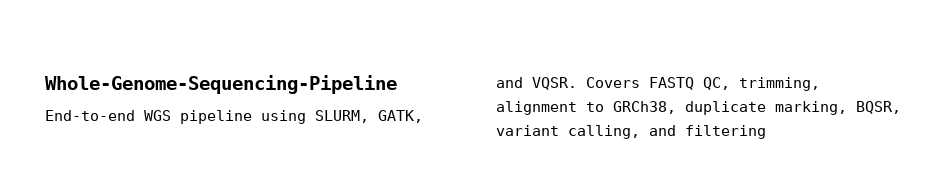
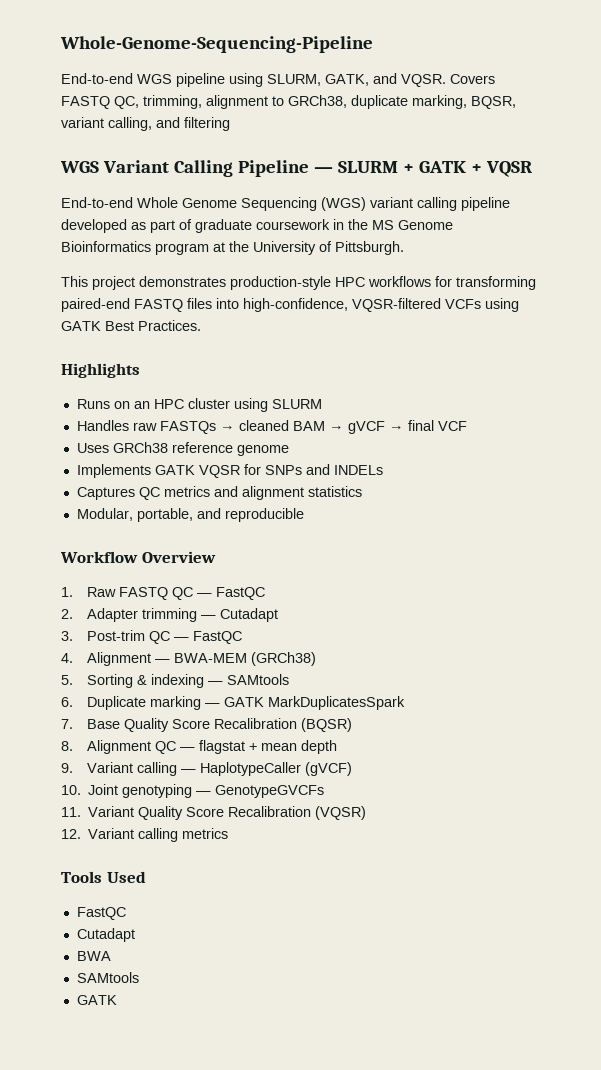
(766, 132) none -> [60,160,532,177] [61,197,510,211] [61,219,453,233] [61,241,404,255] [61,276,536,290] [61,298,519,312] [61,320,201,331] [61,363,140,378] [76,398,322,412] [76,420,467,434] [76,442,289,456] [76,464,383,478] [76,486,362,500] [76,508,304,522] [60,551,216,563] [61,587,266,600] [61,608,279,622] [61,630,243,644] [61,652,317,666] [61,674,290,688] [61,696,406,710] [61,718,353,732] [61,740,338,754] [61,762,353,776] [61,784,325,798] [61,806,367,820] [61,828,229,842] [61,871,146,883] [76,907,126,920] [76,928,135,942] [76,951,111,961] [76,972,139,983] [76,995,117,1005] // WGS Variant Calling Pipeline — SLURM + GATK + VQSR // End-to-end Whole Genome Sequencing (WGS) variant calling pipeline developed as part of graduate coursework in the MS Genome Bioinformatics program at the University of Pittsburgh. // This project demonstrates production-style HPC workflows for transforming paired-end FASTQ files into high-confidence, VQSR-filtered VCFs using GATK Best Practices. // Highlights // Runs on an HPC cluster using SLURM // Handles raw FASTQs → cleaned BAM → gVCF → final VCF // Uses GRCh38 reference genome // Implements GATK VQSR for SNPs and INDELs // Captures QC metrics and alignment statistics // Modular, portable, and reproducible // Workflow Overview // 1. Raw FASTQ QC — FastQC // 2. Adapter trimming — Cutadapt // 3. Post-trim QC — FastQC // 4. Alignment — BWA-MEM (GRCh38) // 5. Sorting & indexing — SAMtools // 6. Duplicate marking — GATK MarkDuplicatesSpark // 7. Base Quality Score Recalibration (BQSR) // 8. Alignment QC — flagstat + mean depth // 9. Variant calling — HaplotypeCaller (gVCF) // 10. Joint genotyping — GenotypeGVCFs // 11. Variant Quality Score Recalibration (VQSR) // 12. Variant calling metrics // Tools Used // FastQC // Cutadapt // BWA // SAMtools // GATK

